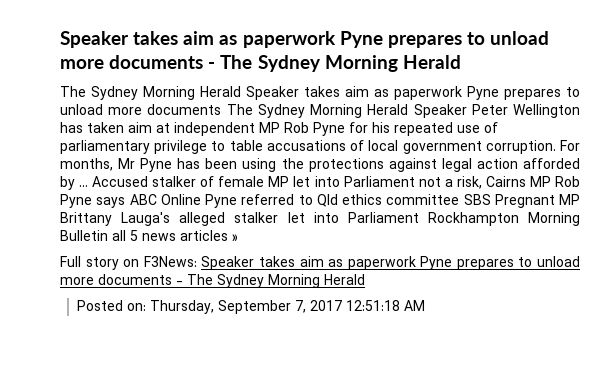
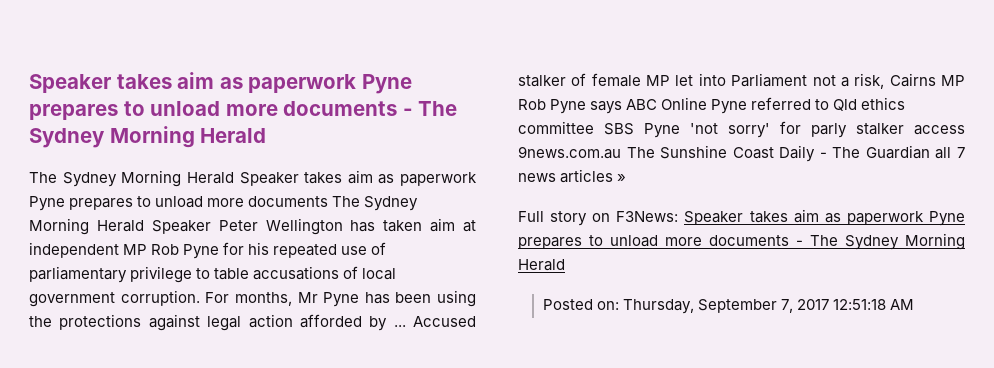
[494,194,580,208] [60,212,580,226] [60,230,138,241] Pregnant MP Brittany Lauga's alleged stalker let into Parliament Rockhampton Morning Bulletin all 5 -> [644,121,965,138] [518,145,965,162] Pyne 'not sorry' for parly stalker access 9news.com.au The Sunshine Coast Daily - The Guardian all 7

